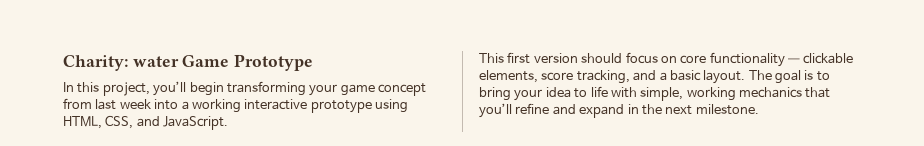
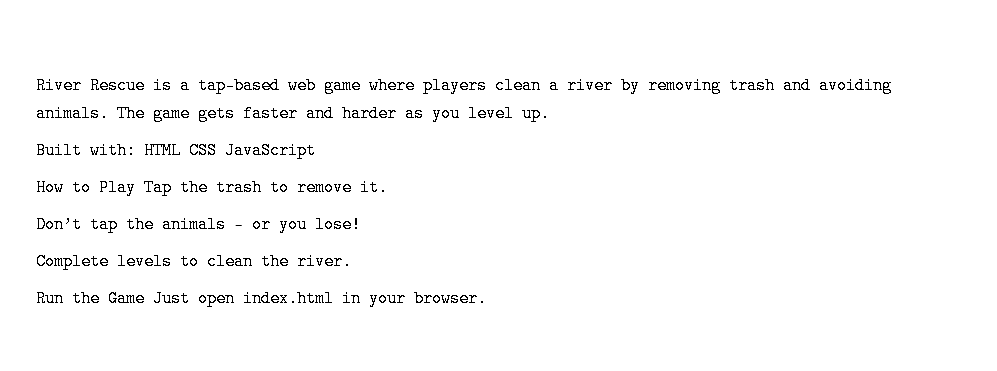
[63,54,314,71] [63,81,426,96] [63,98,408,113] [63,115,229,130] [479,52,854,67] [479,70,830,84] [479,86,831,101] [479,103,759,118] Charity: water Game Prototype // In this project, you’ll begin transforming your game concept from last week into a working interactive prototype using HTML, CSS, and JavaScript. // This first version should focus on core functionality — clickable elements, score tracking, and a basic layout. The goal is to bring your idea to life with simple, working mechanics that you’ll refine and expand in the next milestone. -> [36,77,892,94] [36,105,550,122] [36,142,316,159] [36,179,388,196] [36,216,361,233] [36,253,352,270] [36,290,487,307] River Rescue is a tap-based web game where players clean a river by removing trash and avoiding animals. The game gets faster and harder as you level up. // Built with: HTML CSS JavaScript // How to Play Tap the trash to remove it. // Don’t tap the animals — or you lose! // Complete levels to clean the river. // Run the Game Just open index.html in your browser.

